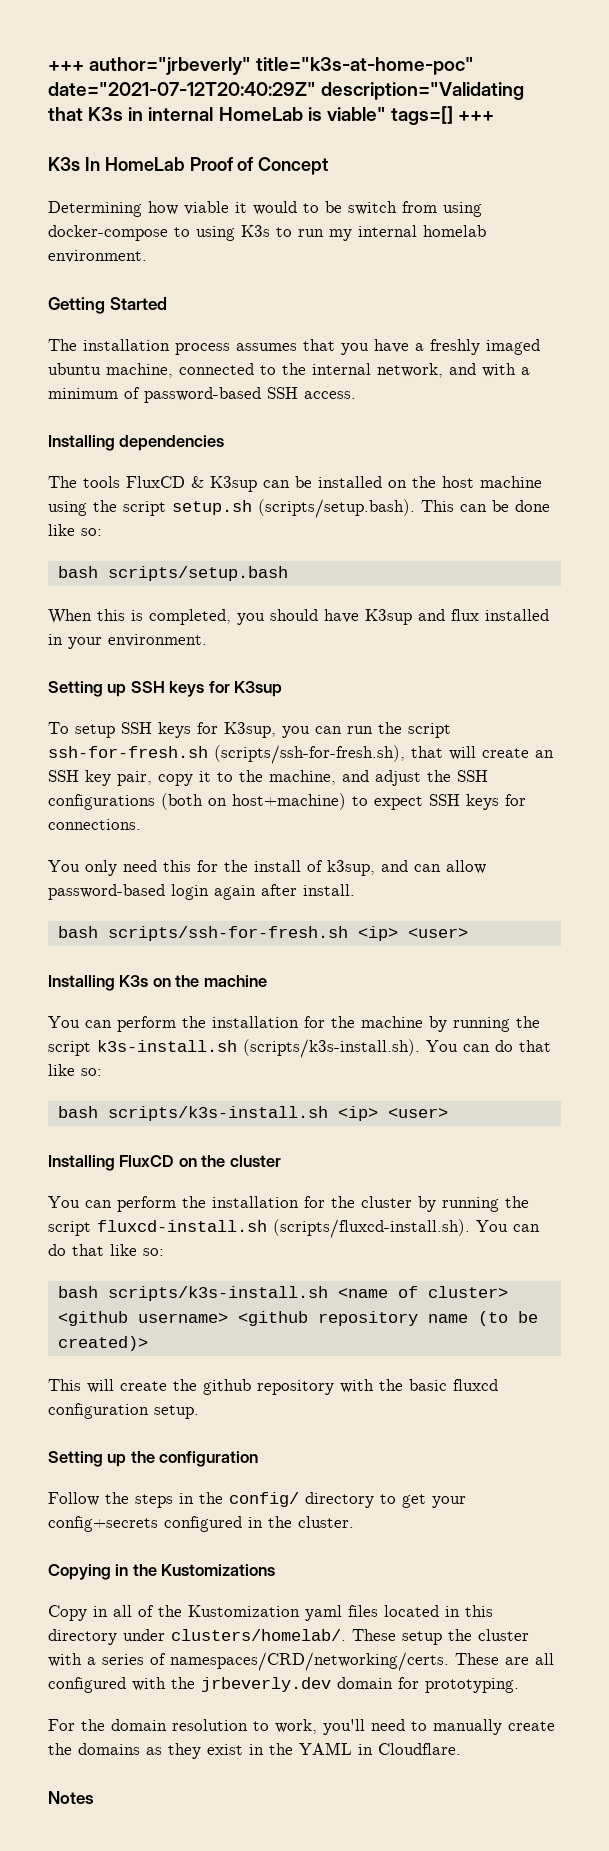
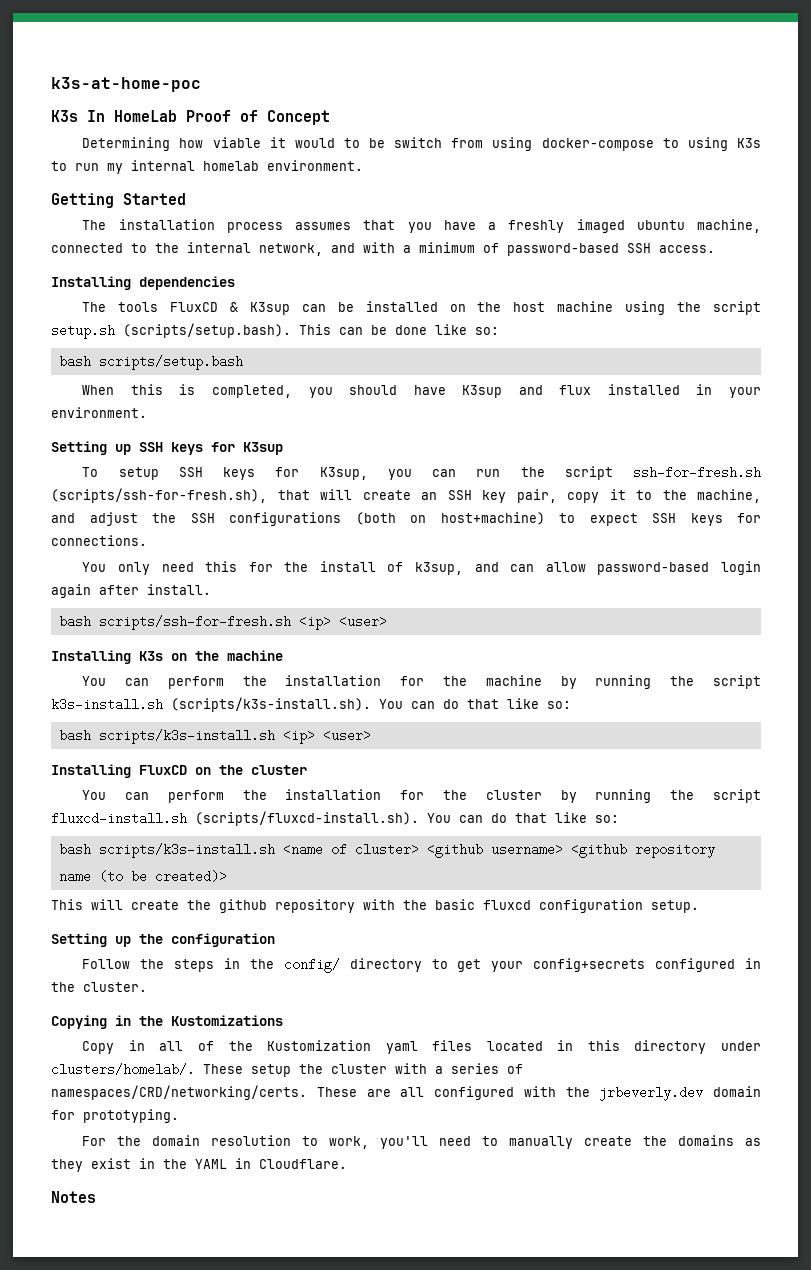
[48,57,475,75] [48,82,525,100] [48,106,495,125] +++ author="jrbeverly" title="k3s-at-home-poc" date="2021-07-12T20:40:29Z" description="Validating that K3s in internal HomeLab is viable" tags=[] +++ -> [51,77,201,92] k3s-at-home-poc

